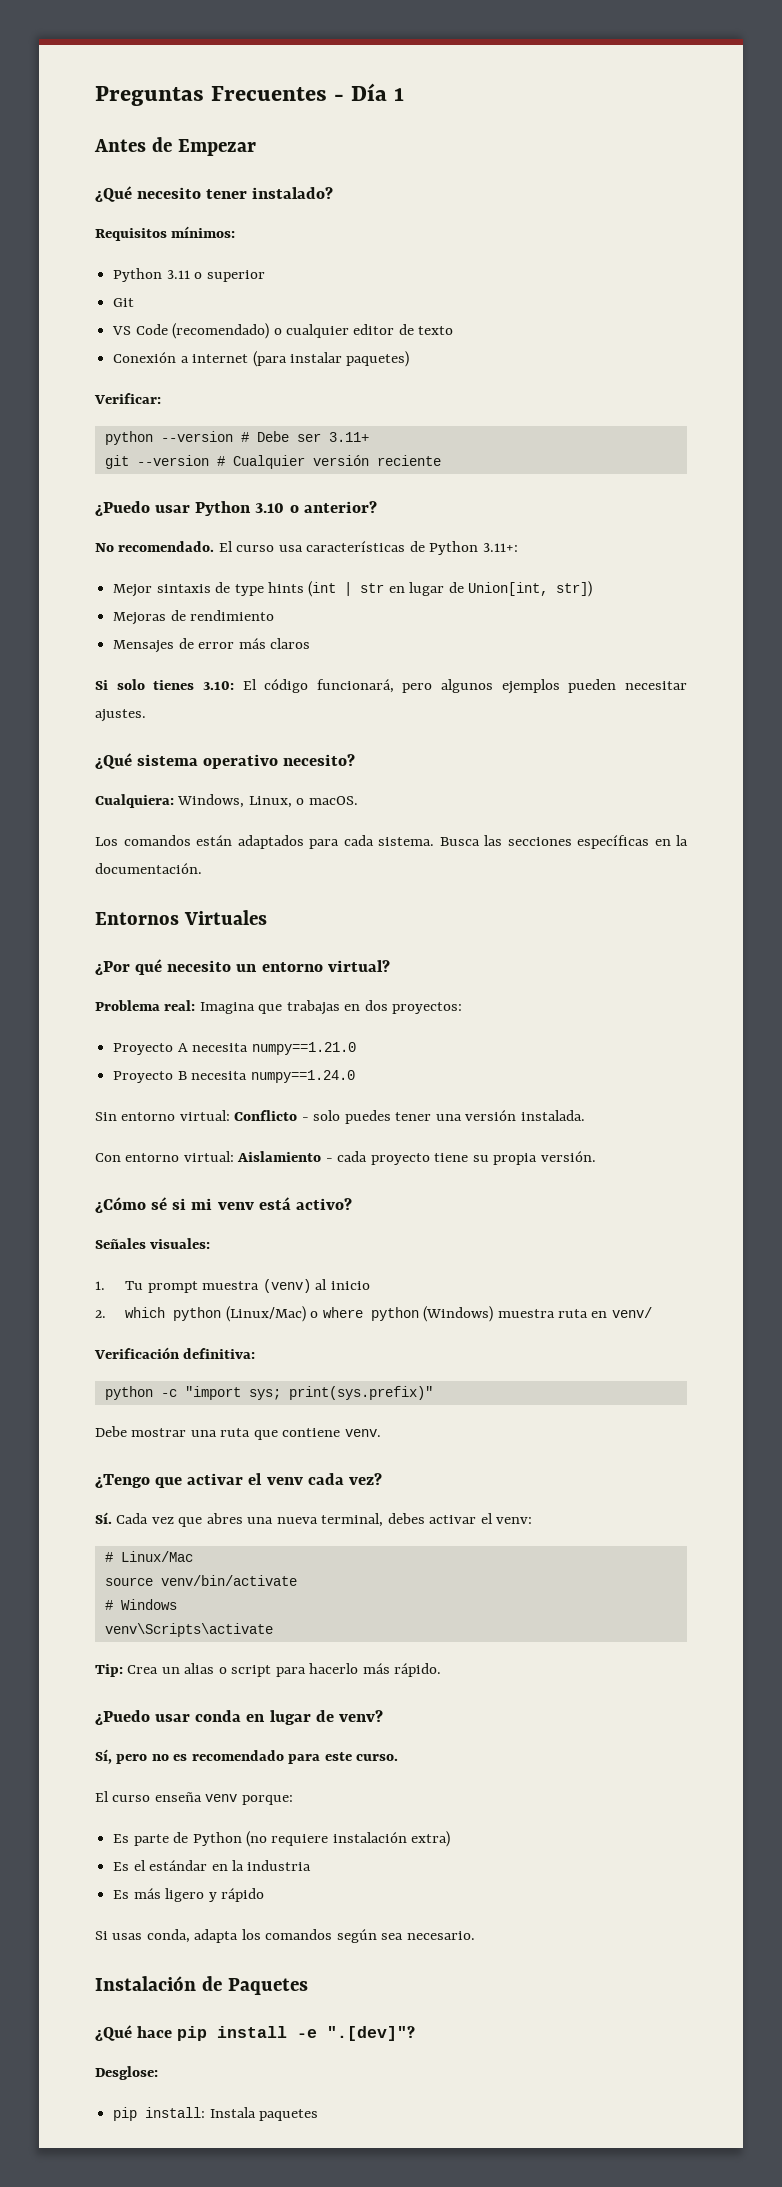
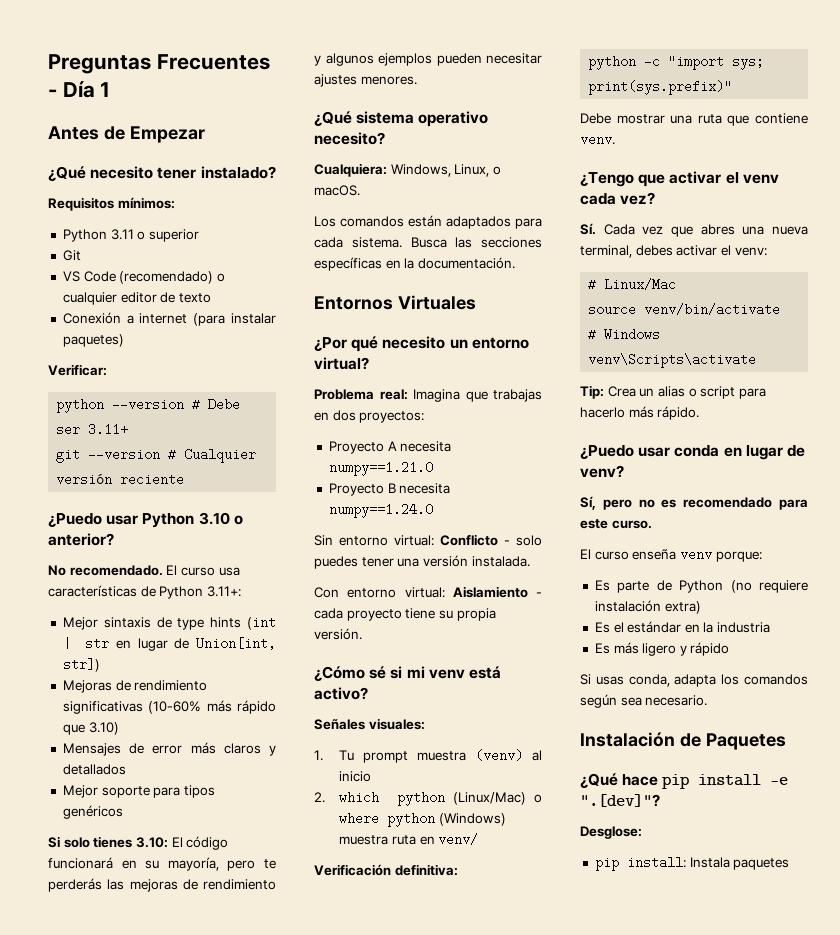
(275, 615) none -> [62,700,276,714] [62,722,119,735] significativas (10-60% más rápido que 3.10)
(310, 643) none -> [269,745,277,756] [62,764,126,775] [62,785,215,798] [62,805,123,819] y detallados // Mejor soporte para tipos genéricos
[316,679,433,693] funcionará, pero -> [48,857,276,871] [48,878,276,892] [314,55,321,66] funcionará en su mayoría, pero te perderás las mejoras de rendimiento y
[95,709,146,722] ajustes. -> [314,74,417,87] ajustes menores.

